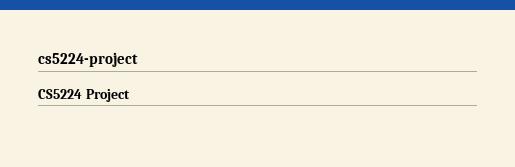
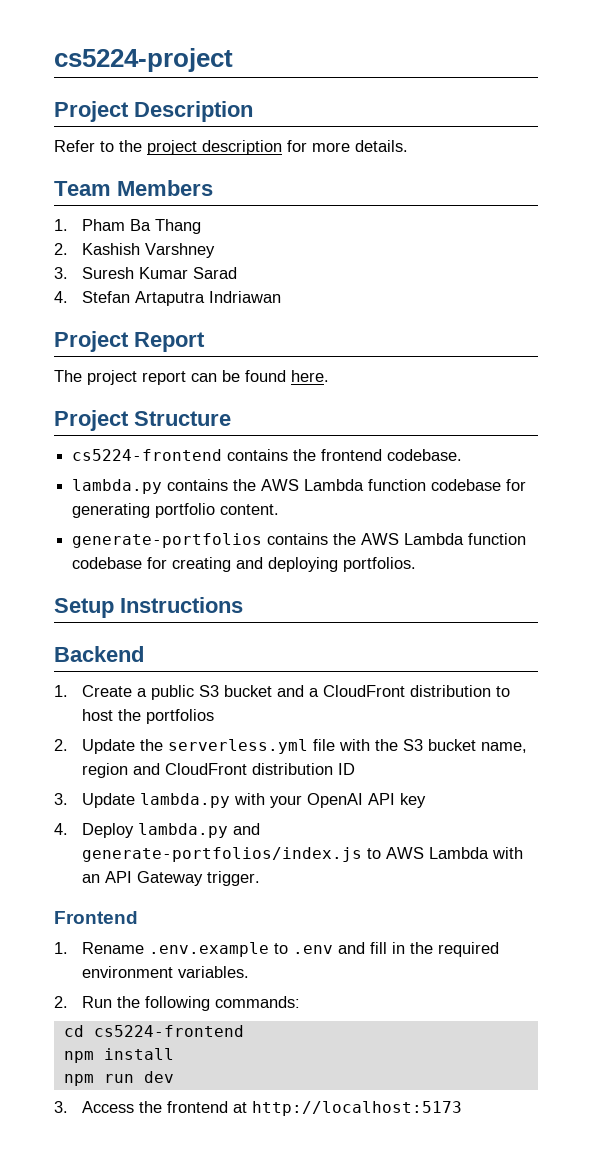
[38,89,130,102] CS5224 Project -> [54,101,253,122] [54,140,408,155] [54,180,213,196] [54,219,201,234] [54,243,215,258] [54,267,237,279] [54,291,281,306] [54,331,205,352] [54,370,329,385] [54,410,231,431] [72,449,463,461] [72,479,527,494] [72,503,280,518] [72,533,527,548] [72,557,417,572] [54,597,243,618] [54,646,144,662] [54,685,510,700] [81,709,214,724] [54,739,527,754] [81,763,355,778] [54,793,426,808] [54,823,260,838] [81,847,523,862] [81,871,260,886] [54,911,138,924] [54,942,499,957] [81,966,249,978] [54,996,300,1011] [63,1025,244,1037] [63,1048,174,1063] [63,1071,174,1086] [54,1101,462,1116] Project Description // Refer to the project description for more details. // Team Members // 1. Pham Ba Thang // 2. Kashish Varshney // 3. Suresh Kumar Sarad // 4. Stefan Artaputra Indriawan // Project Report // The project report can be found here. // Project Structure // cs5224-frontend contains the frontend codebase. // lambda.py contains the AWS Lambda function codebase for generating portfolio content. // generate-portfolios contains the AWS Lambda function codebase for creating and deploying portfolios. // Setup Instructions // Backend // 1. Create a public S3 bucket and a CloudFront distribution to host the portfolios // 2. Update the serverless.yml file with the S3 bucket name, region and CloudFront distribution ID // 3. Update lambda.py with your OpenAI API key // 4. Deploy lambda.py and generate-portfolios/index.js to AWS Lambda with an API Gateway trigger. // Frontend // 1. Rename .env.example to .env and fill in the required environment variables. // 2. Run the following commands: // cd cs5224-frontend // npm install // npm run dev // 3. Access the frontend at http://localhost:5173

